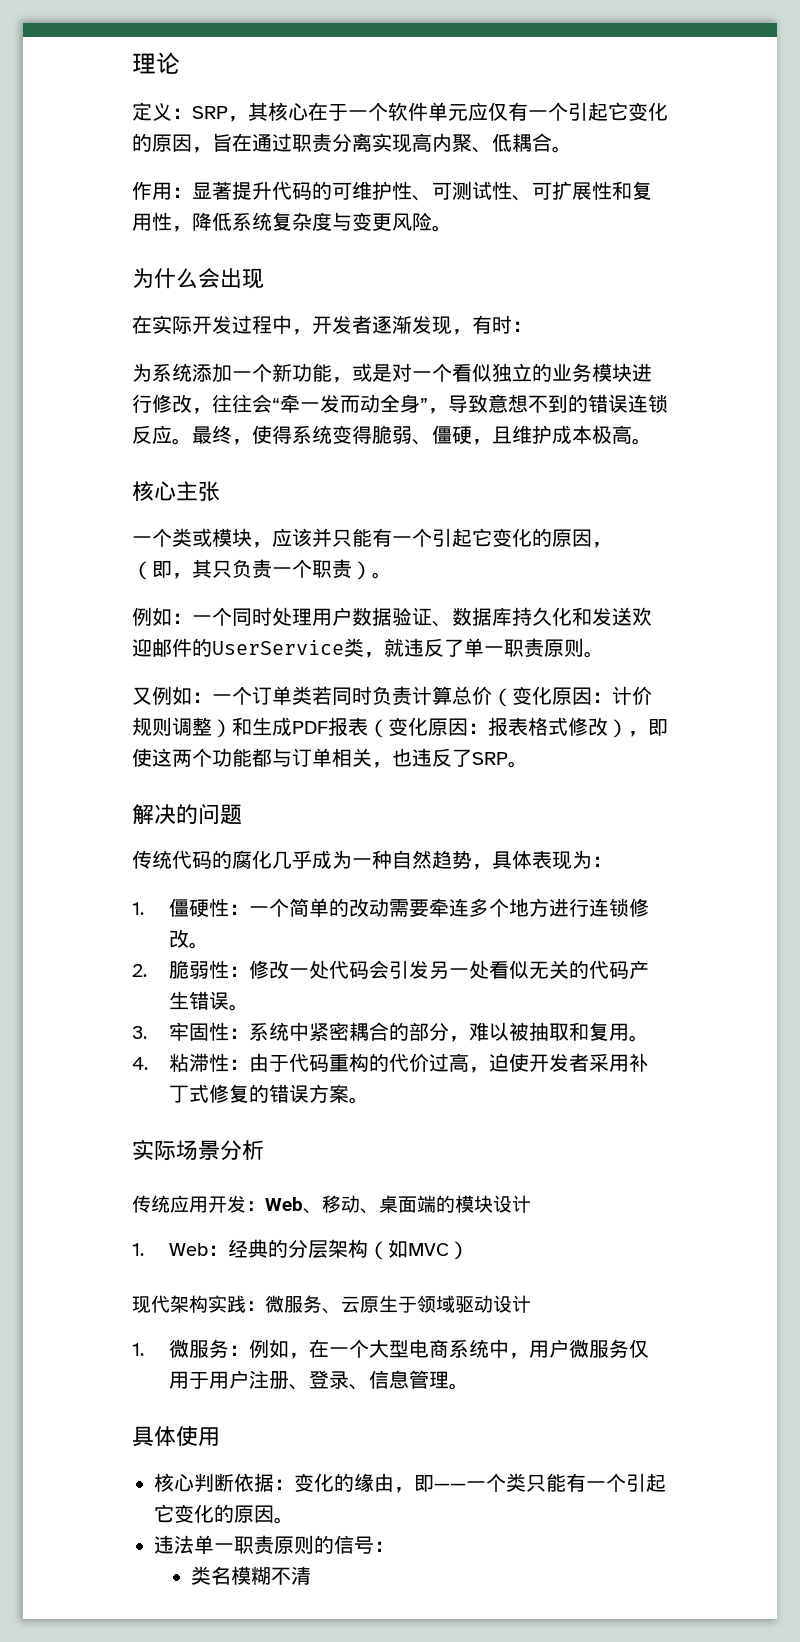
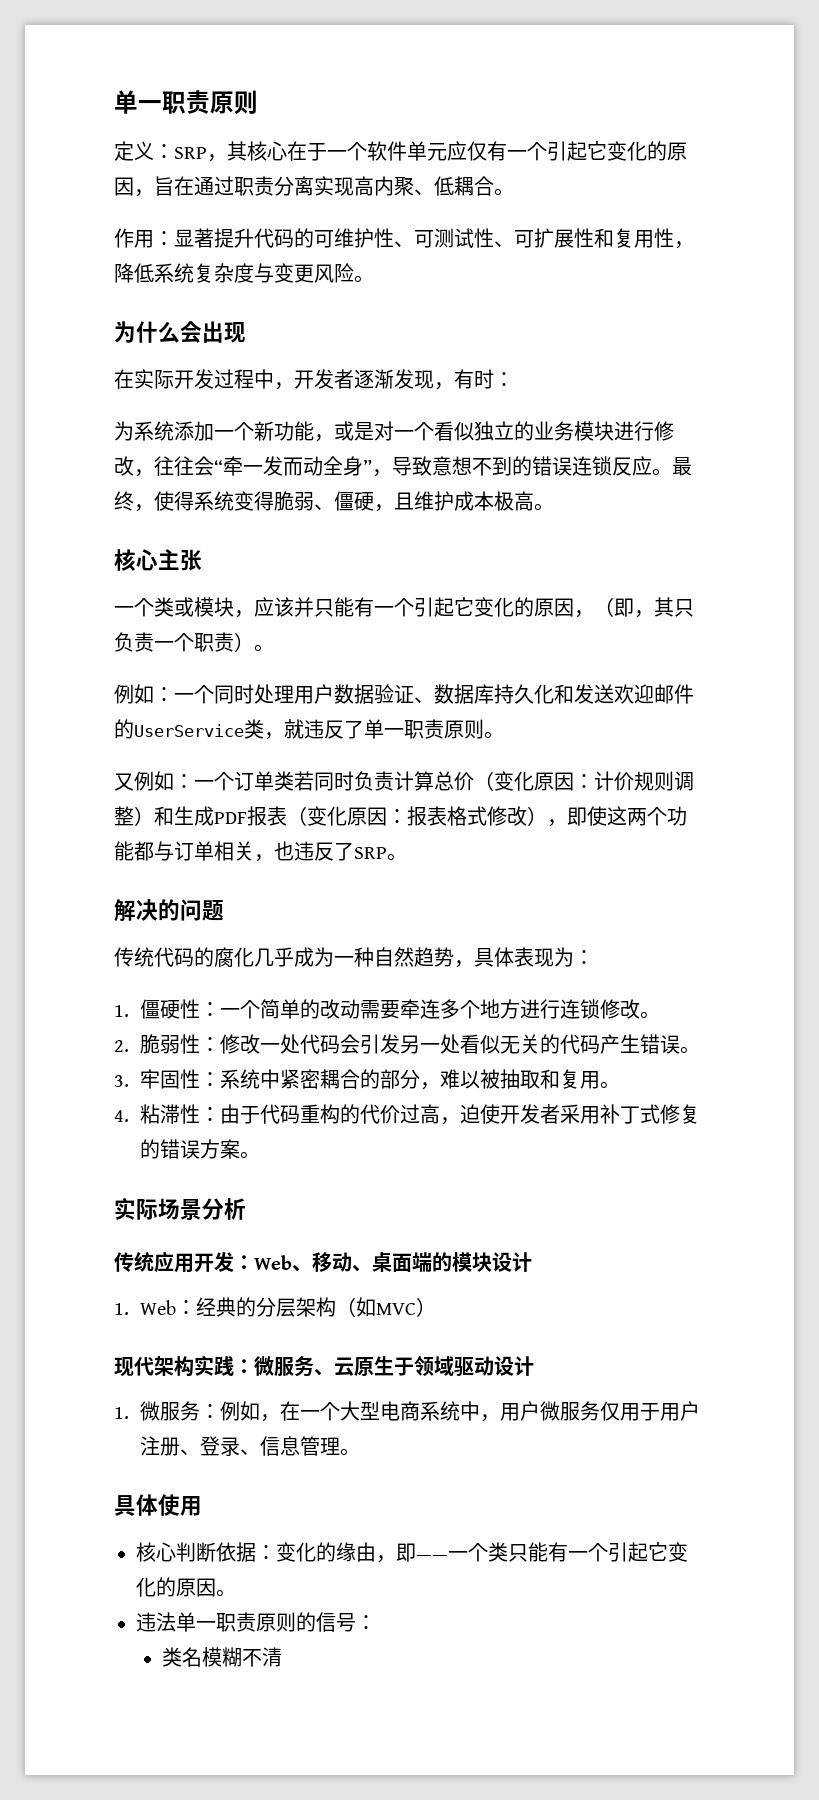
[132,52,180,74] 理论 -> [114,90,258,114] 单一职责原则

